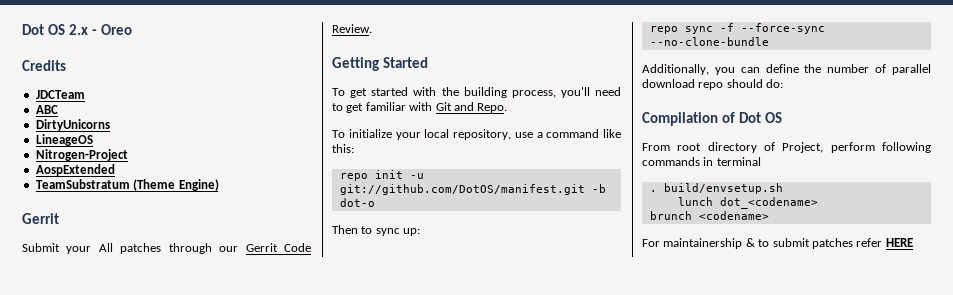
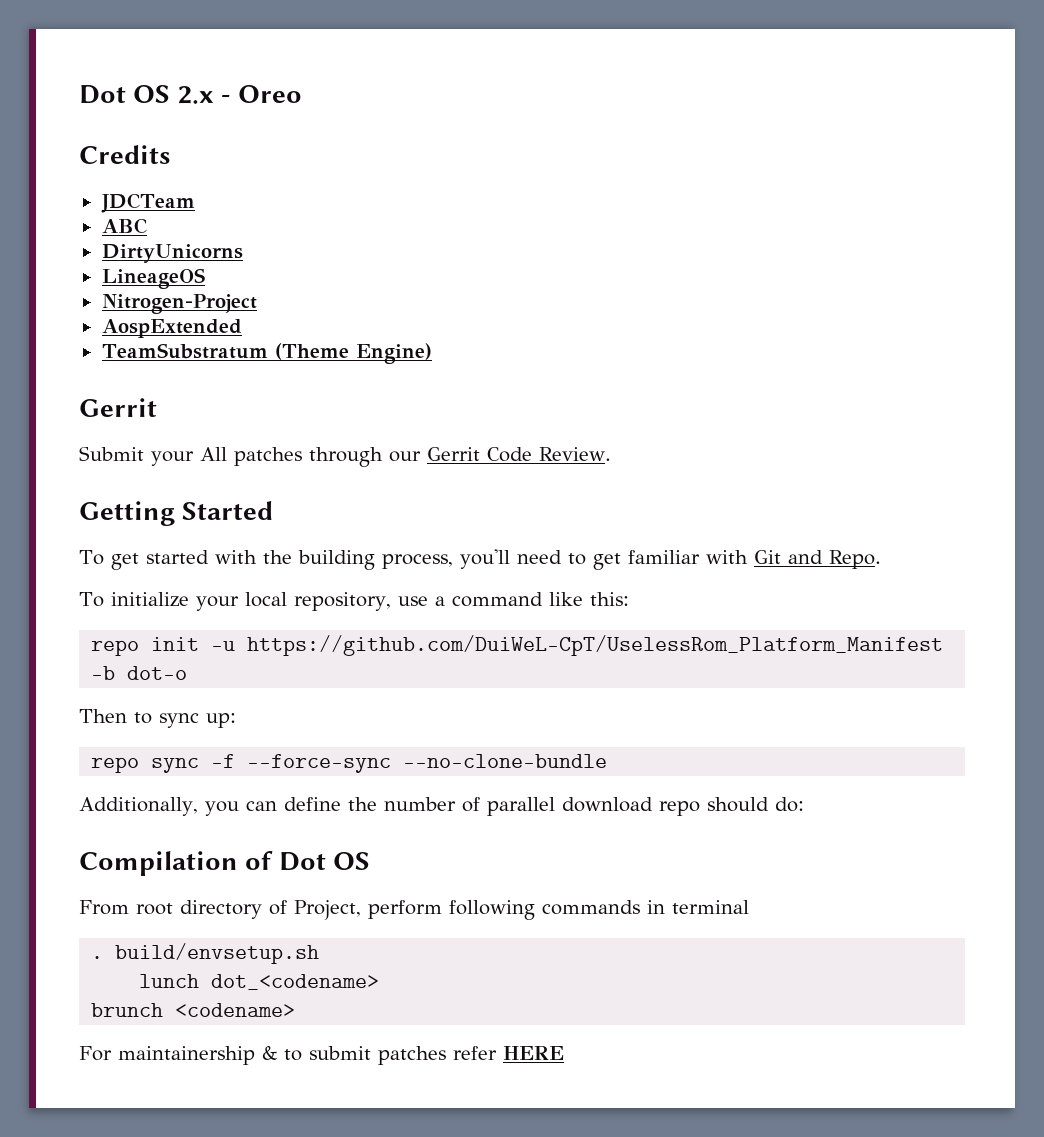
[339,184,585,195] git://github.com/DotOS/manifest.git -> [247,635,944,656] https://github.com/DuiWeL-CpT/UselessRom_Platform_Manifest

